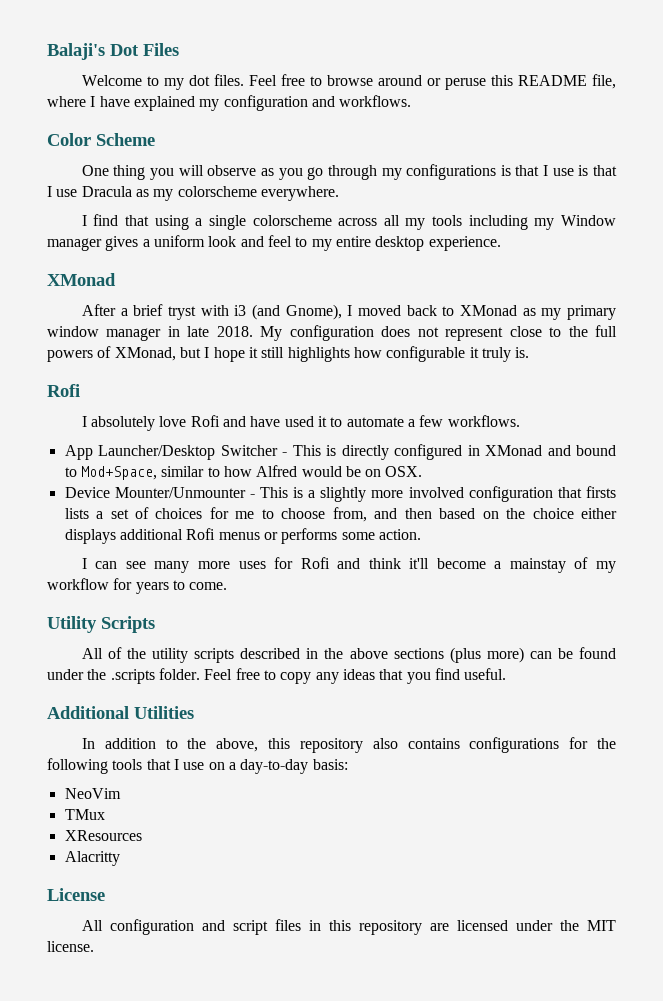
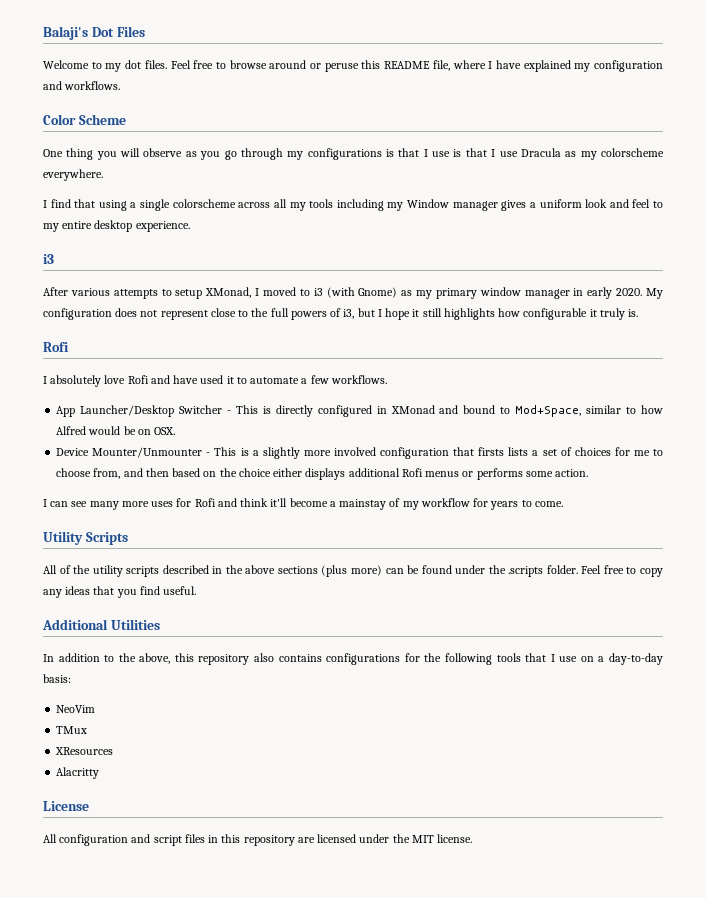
[47,273,116,286] XMonad -> [43,254,54,264] i3
[120,304,517,320] a brief tryst with i3 (and Gnome), I moved back to XMonad -> [70,287,398,299] various attempts to setup XMonad, I moved to i3 (with Gnome)
[187,326,253,337] late 2018. -> [587,287,643,299] early 2020.
[114,347,176,361] XMonad, -> [343,309,355,319] i3,

